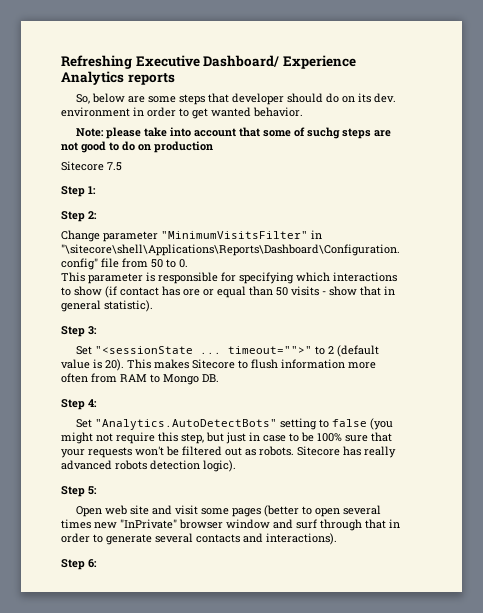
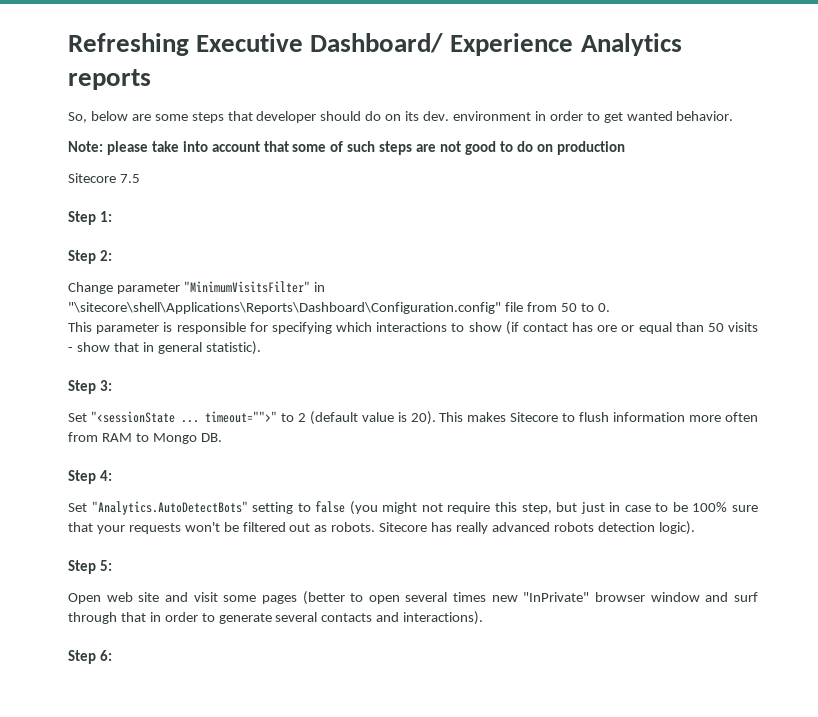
[307,127,341,139] suchg -> [347,141,376,152] such

